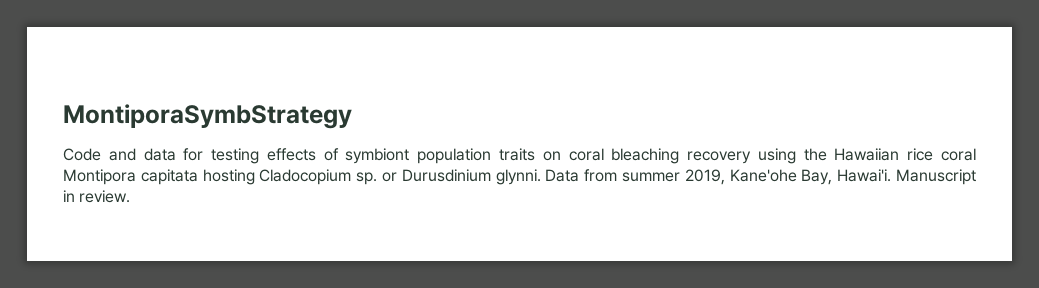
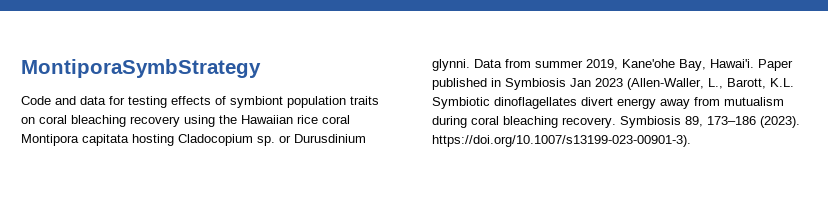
[895,169,976,185] [63,190,131,203] Manuscript in review. -> [758,59,793,71] [432,78,794,90] [432,97,784,109] [432,116,800,128] [432,135,691,147] Paper published in Symbiosis Jan 2023 (Allen-Waller, L., Barott, K.L. Symbiotic dinoflagellates divert energy away from mutualism during coral bleaching recovery. Symbiosis 89, 173–186 (2023). https://doi.org/10.1007/s13199-023-00901-3).

